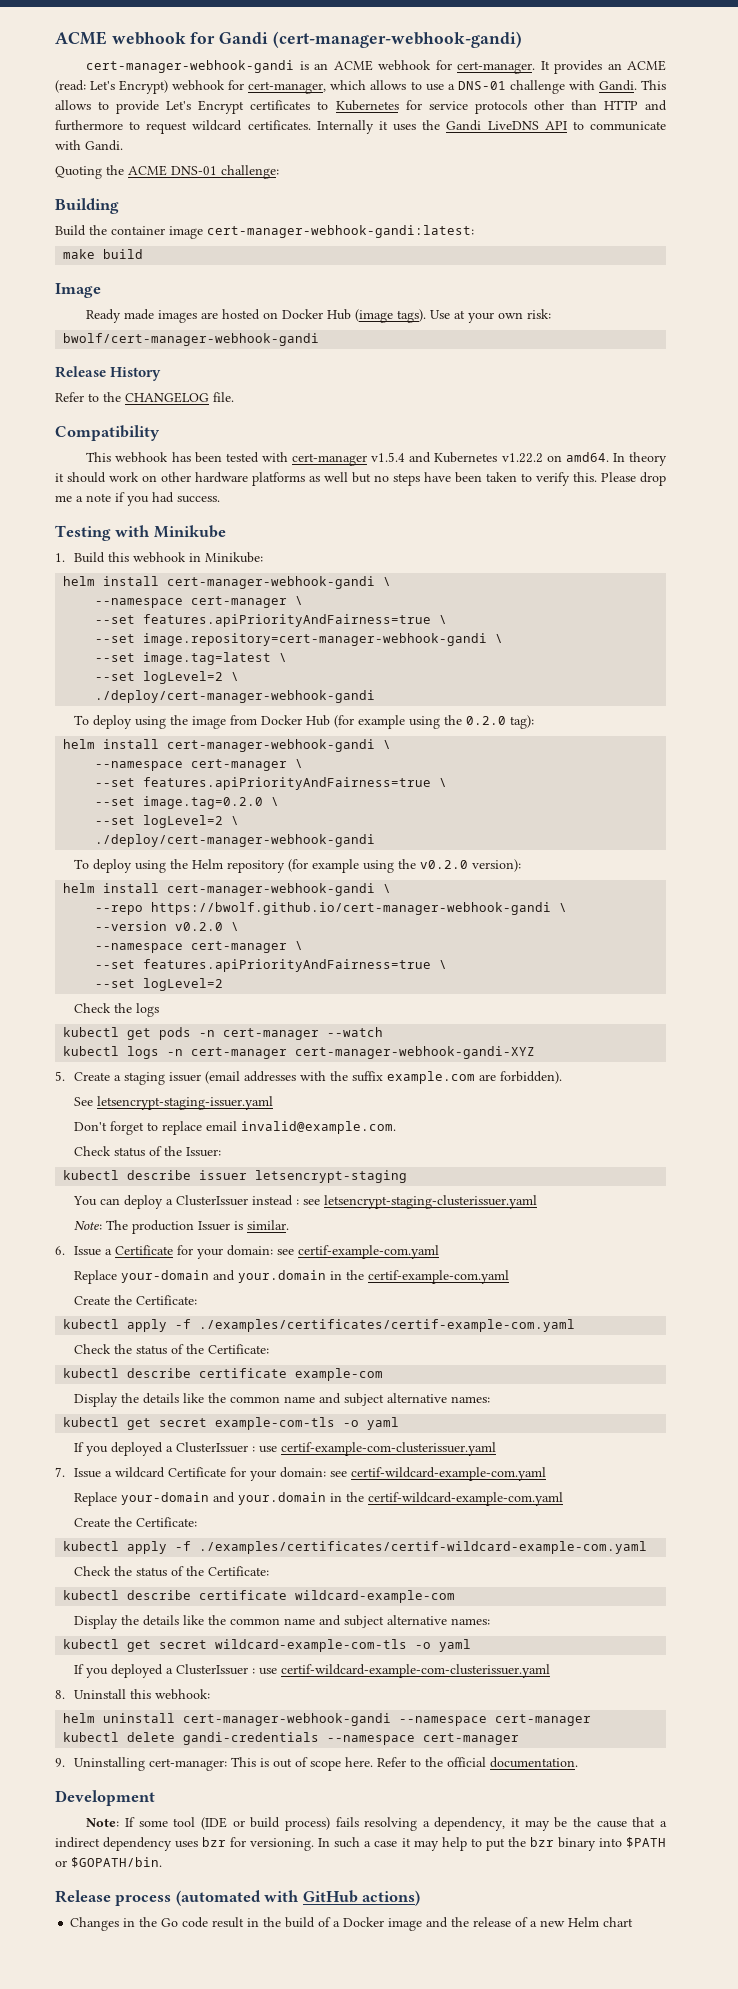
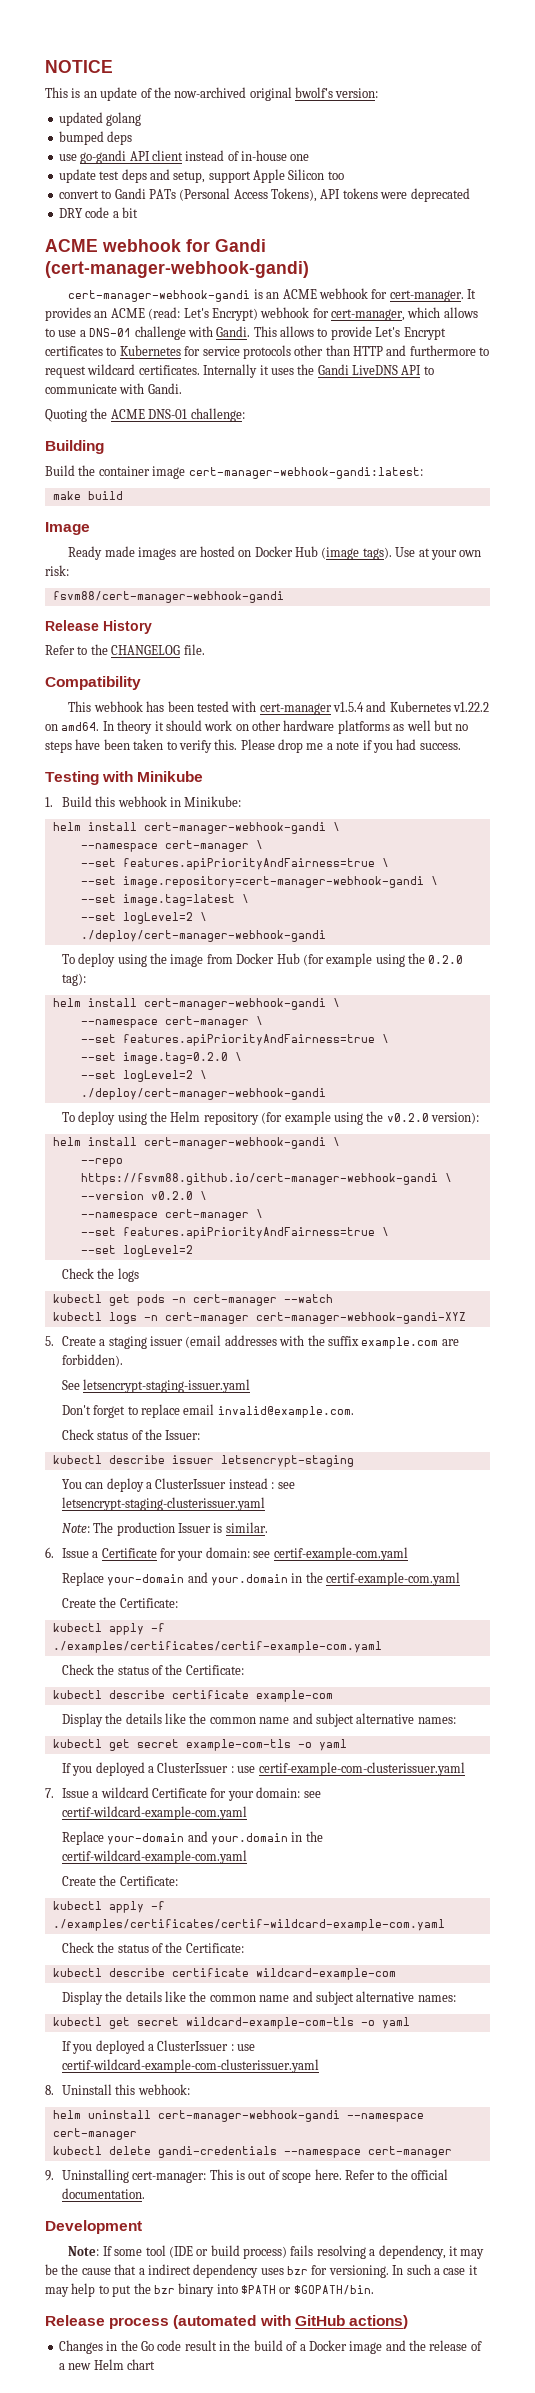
(55, 38) none -> [45,60,113,73] [45,87,379,101] [58,112,142,126] [58,131,133,145] [58,150,310,164] [58,169,344,183] [58,188,470,202] [58,207,138,218] NOTICE // This is an update of the now-archived original bwolf's version: // updated golang // bumped deps // use go-gandi API client instead of in-house one // update test deps and setup, support Apple Silicon too // convert to Gandi PATs (Personal Access Tokens), API tokens were deprecated // DRY code a bit //
[63,333,320,346] bwolf/cert-manager-webhook-gandi -> [52,591,284,603] fsvm88/cert-manager-webhook-gandi
[151,902,552,915] https://bwolf.github.io/cert-manager-webhook-gandi -> [80,1173,438,1185] https://fsvm88.github.io/cert-manager-webhook-gandi

